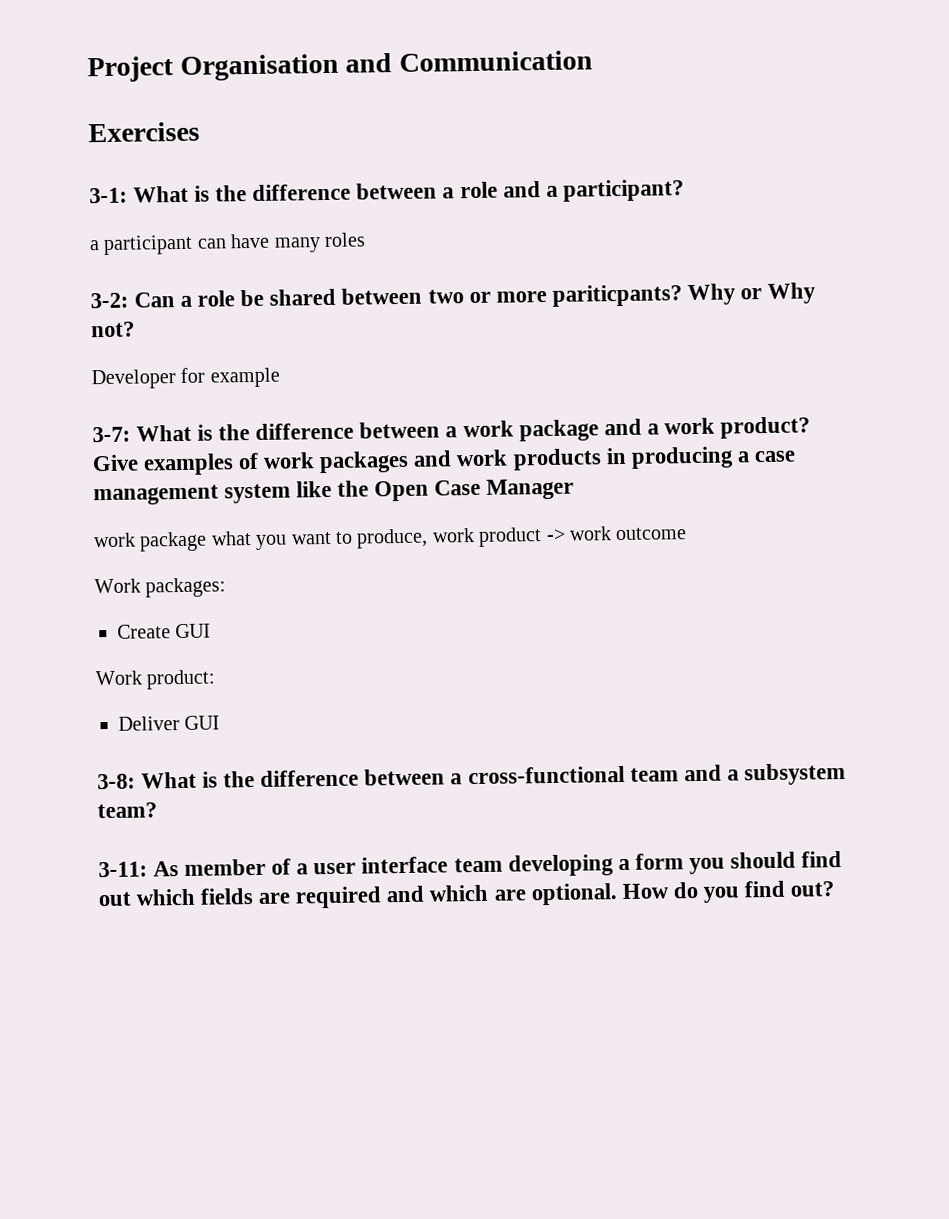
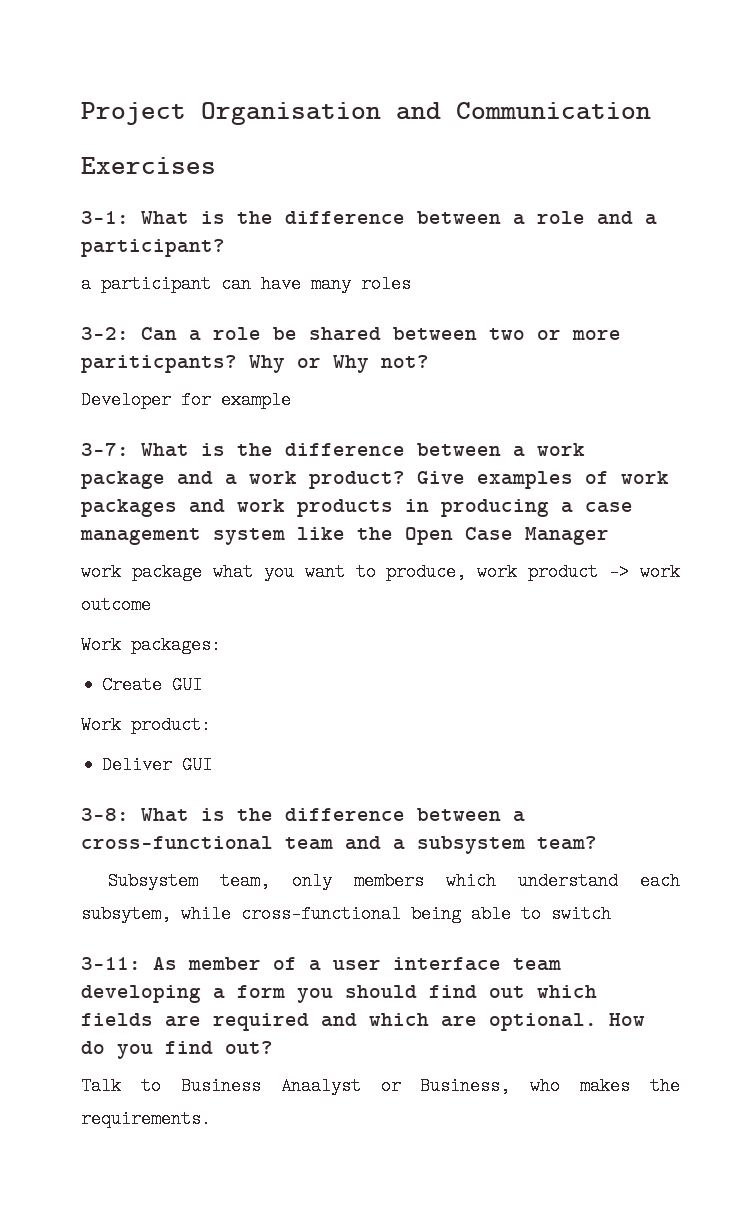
(157, 810) none -> [107,872,681,890] [81,905,611,923] // Subsystem team, only members which understand each subsytem, while cross-functional being able to switch
(834, 889) none -> [81,1077,680,1095] [81,1110,211,1128] // Talk to Business Anaalyst or Business, who makes the requirements.

